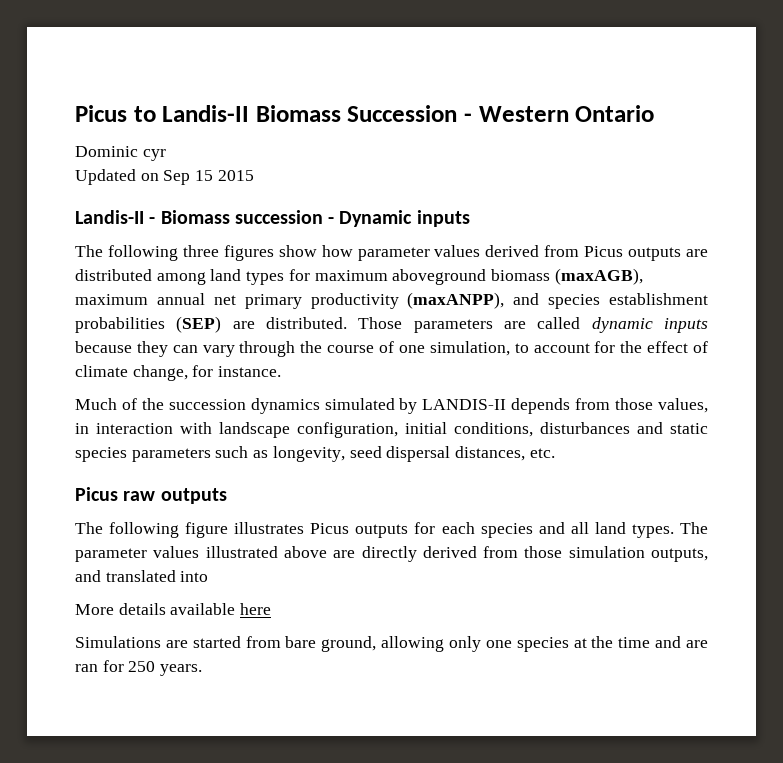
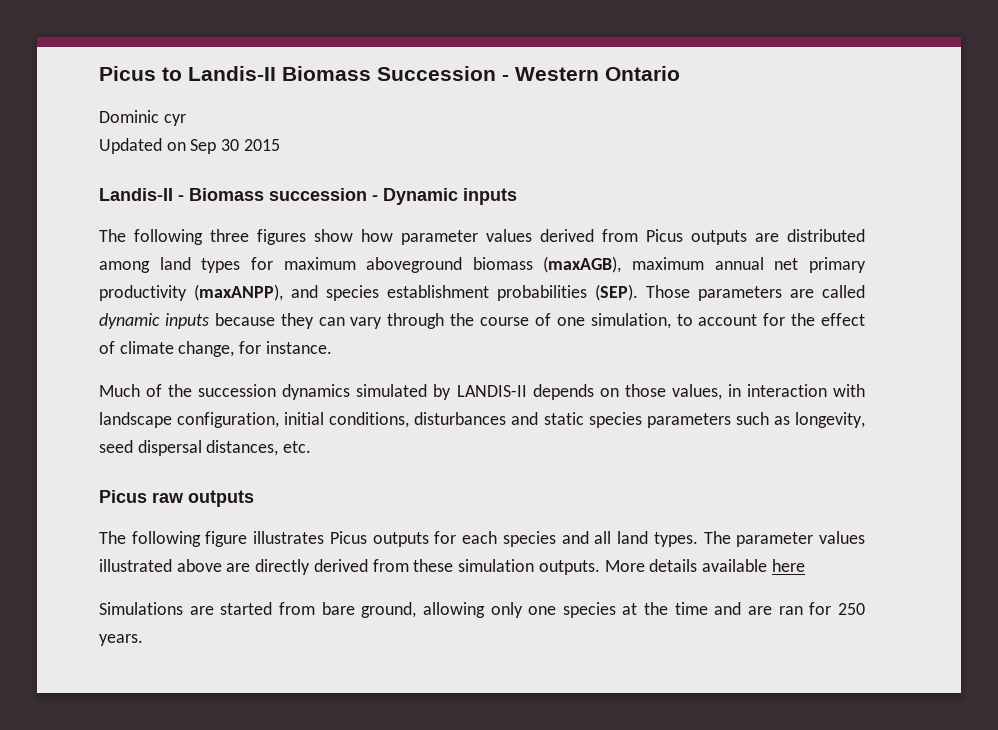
[195,170,214,181] 15 -> [221,139,240,151] 30
[176,316,347,333] (SEP) are distributed. -> [595,284,638,301] (SEP).
[575,398,611,410] from -> [599,388,619,397] on
[524,546,708,562] [75,570,209,582] those simulation outputs, and translated into // -> [413,559,600,575] these simulation outputs.

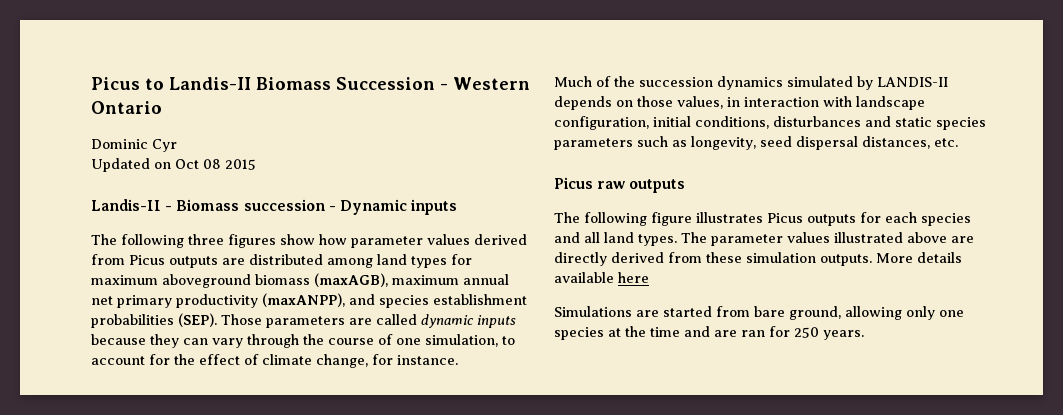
[163,114,186,126] cyr -> [152,139,177,152] Cyr
[190,139,240,154] Sep 30 -> [175,159,221,169] Oct 08

